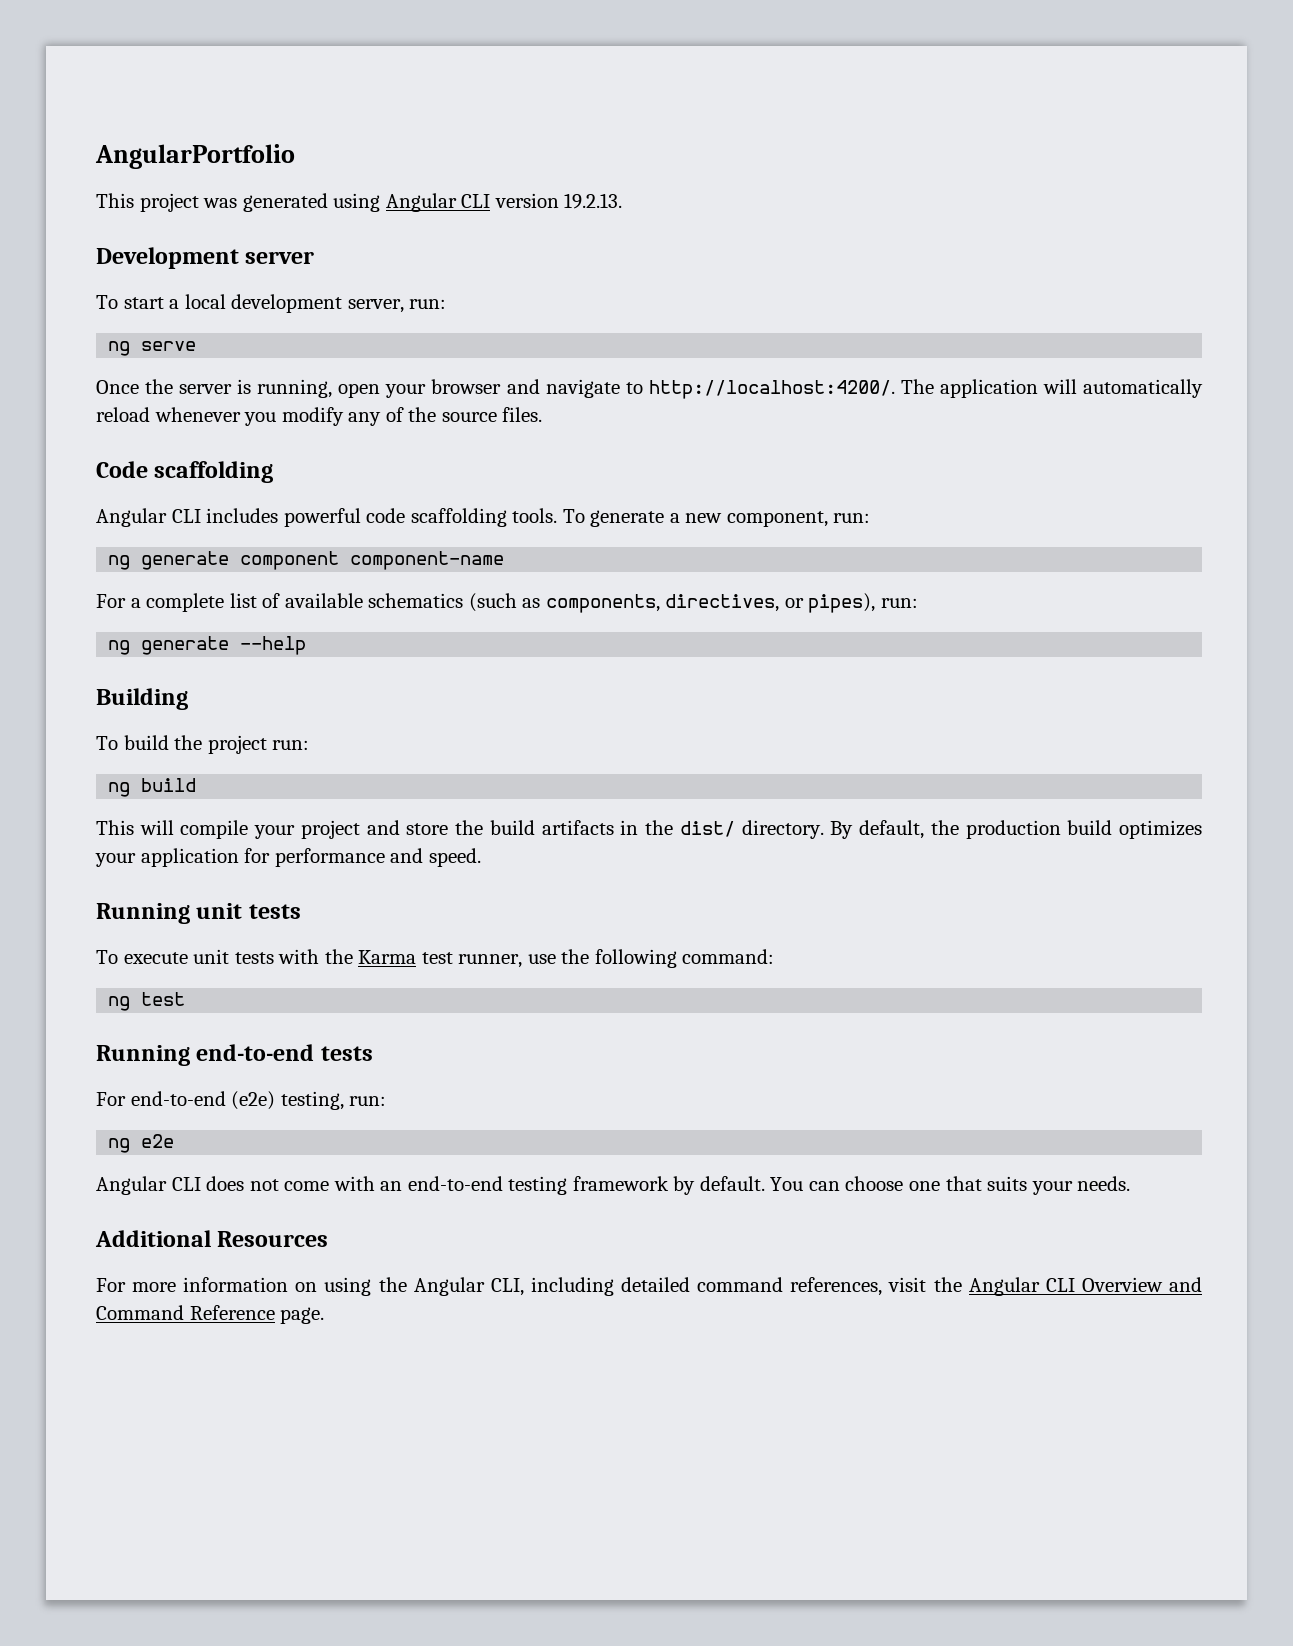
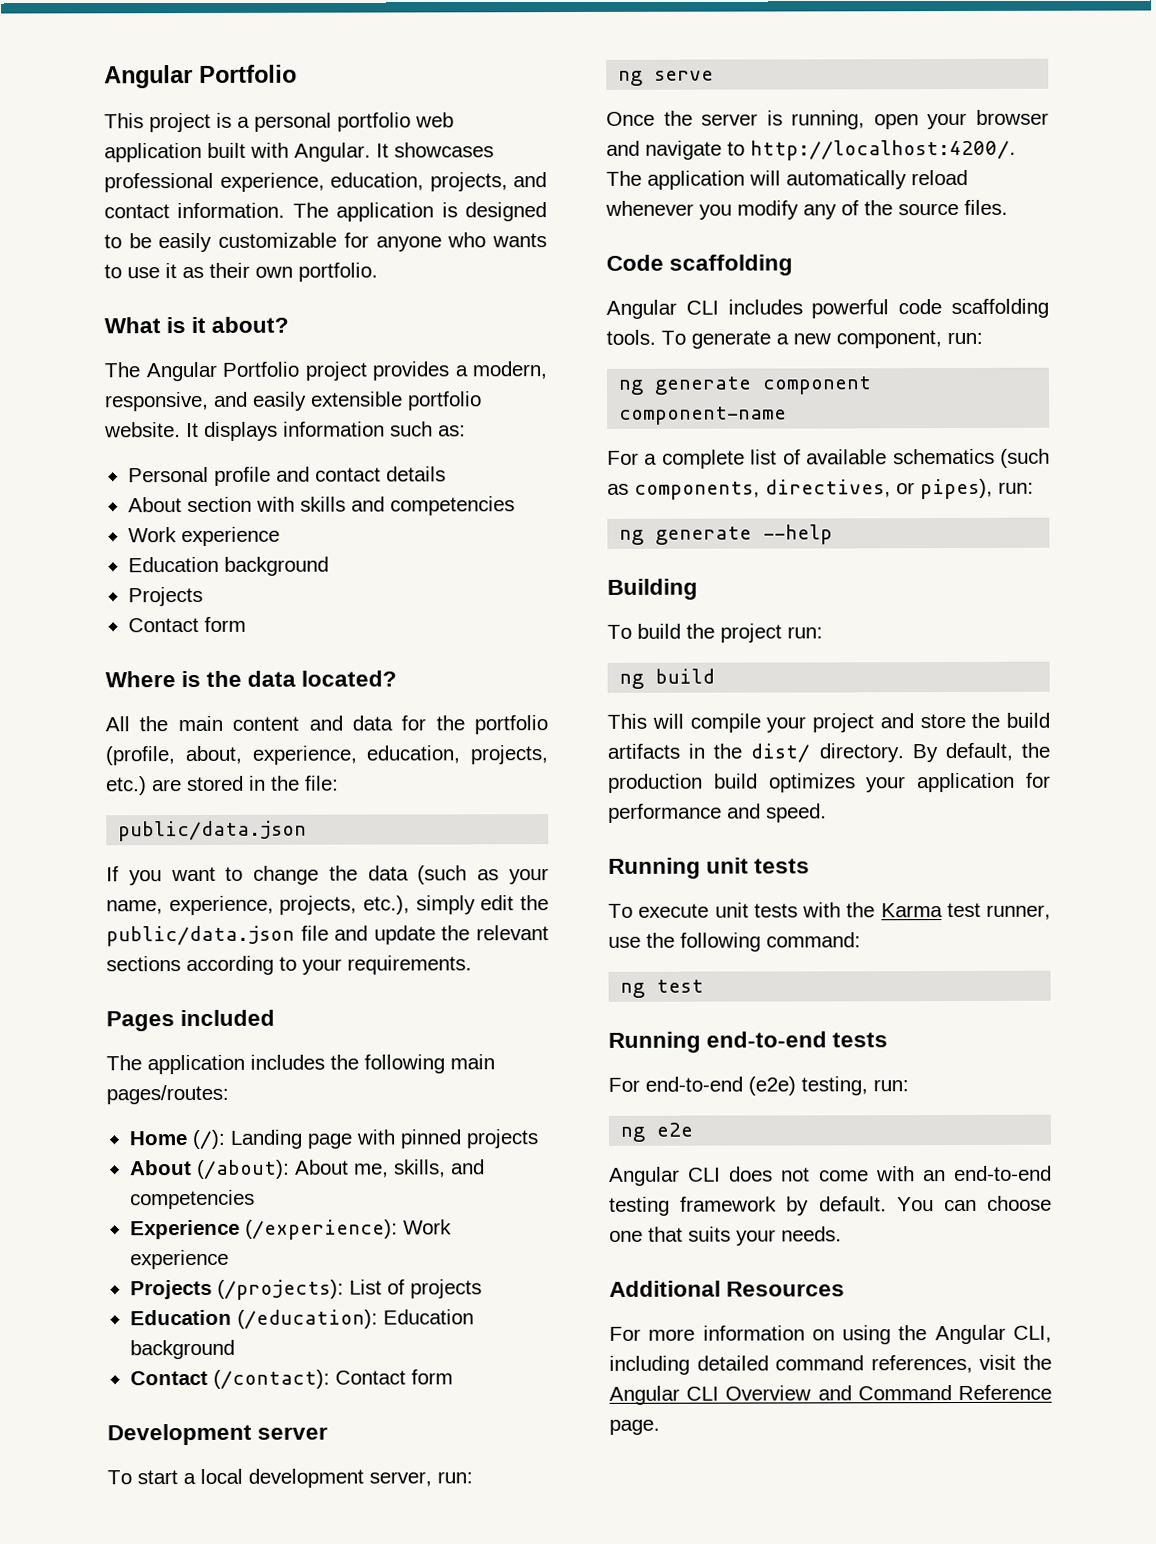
[95,144,295,169] AngularPortfolio -> [104,64,297,89] Angular Portfolio
[203,193,623,212] was generated using Angular CLI version 19.2.13. -> [216,112,454,132] [104,142,494,163] [104,172,547,193] [104,202,547,222] [104,232,547,253] [104,262,378,282] [104,316,290,334] [104,361,547,382] [105,391,482,412] [104,421,466,441] [127,466,446,486] [127,496,515,516] [127,526,280,547] [127,556,329,576] [127,586,203,607] [127,616,246,633] [105,670,398,688] [105,715,548,735] [105,745,548,766] [106,775,339,796] [118,820,308,842] [106,865,549,886] [106,895,549,916] [106,925,549,947] [106,955,472,976] [106,1009,276,1032] [106,1054,495,1075] [106,1084,229,1105] [128,1129,538,1150] [129,1159,485,1180] [129,1189,255,1210] [129,1219,452,1240] [129,1249,229,1270] [129,1279,482,1300] [129,1309,474,1329] [129,1339,235,1360] [129,1369,453,1389] is a personal portfolio web application built with Angular. It showcases professional experience, education, projects, and contact information. The application is designed to be easily customizable for anyone who wants to use it as their own portfolio. // What is it about? // The Angular Portfolio project provides a modern, responsive, and easily extensible portfolio website. It displays information such as: // Personal profile and contact details // About section with skills and competencies // Work experience // Education background // Projects // Contact form // Where is the data located? // All the main content and data for the portfolio (profile, about, experience, education, projects, etc.) are stored in the file: // public/data.json // If you want to change the data (such as your name, experience, projects, etc.), simply edit the public/data.json file and update the relevant sections according to your requirements. // Pages included // The application includes the following main pages/routes: // Home (/): Landing page with pinned projects // About (/about): About me, skills, and competencies // Experience (/experience): Work experience // Projects (/projects): List of projects // Education (/education): Education background // Contact (/contact): Contact form

